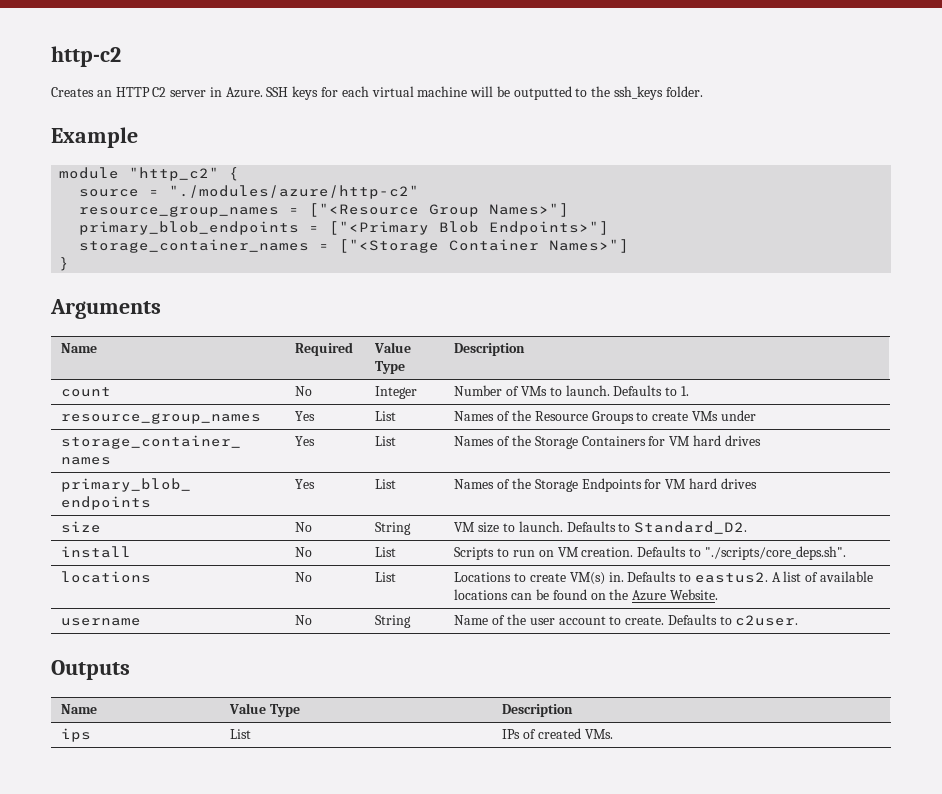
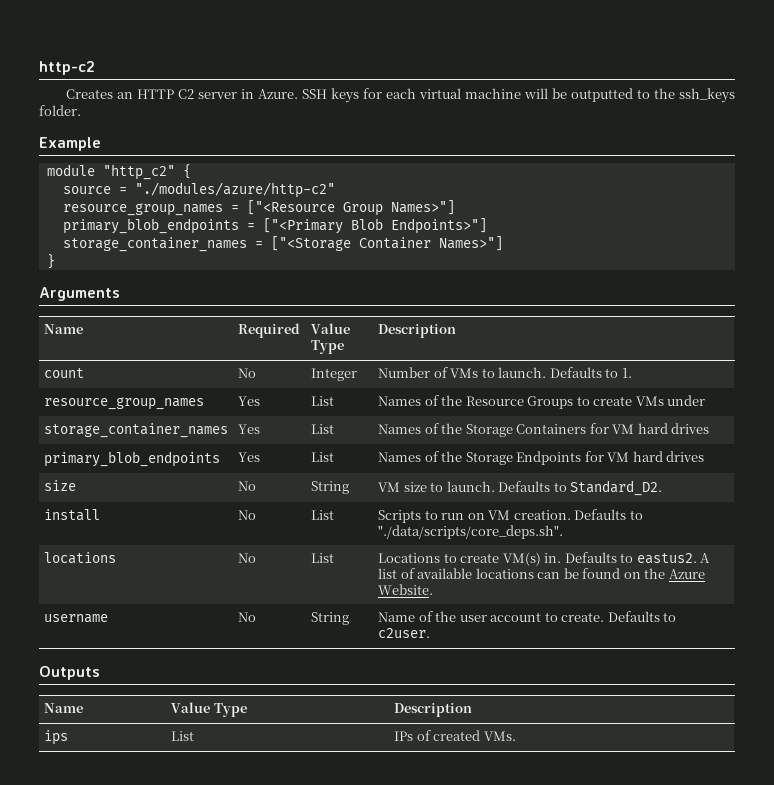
[704,546,846,560] "./scripts/core_deps.sh". -> [378,525,564,539] "./data/scripts/core_deps.sh".

